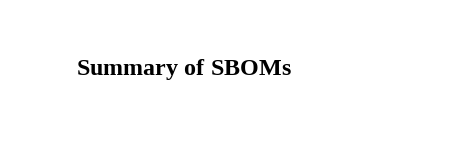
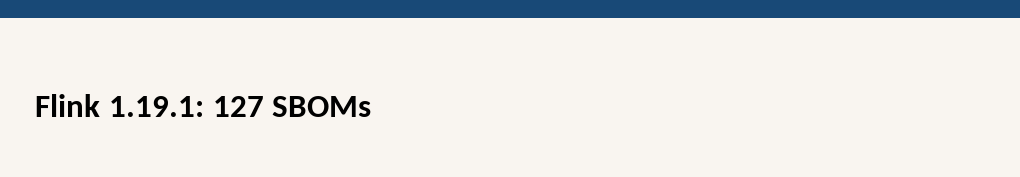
[77,59,206,80] Summary of -> [35,94,264,117] Flink 1.19.1: 127

